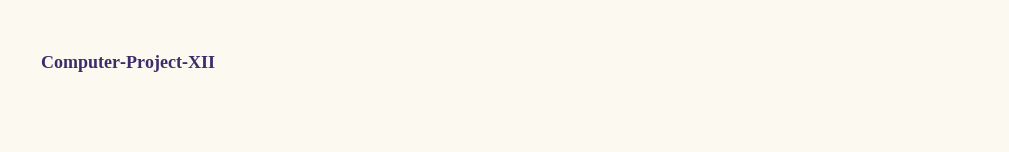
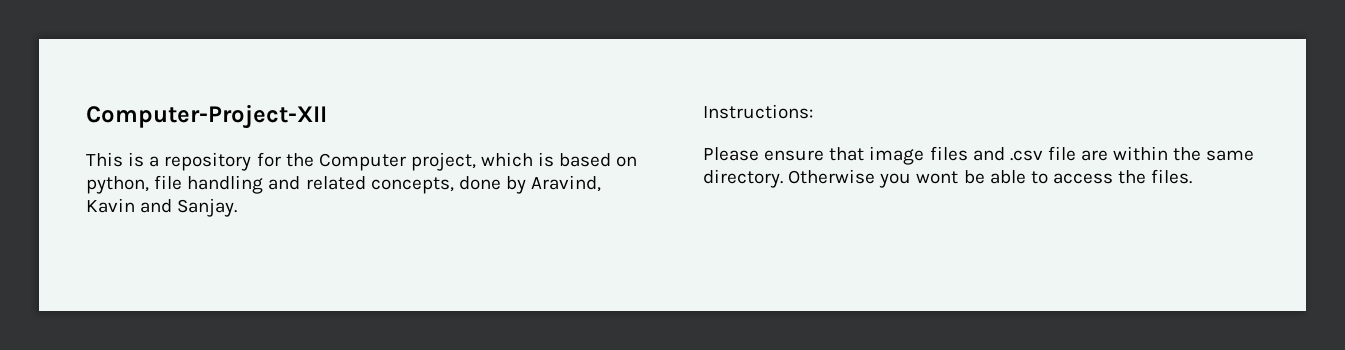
(215, 63) none -> [86,152,638,171] [86,175,602,194] [86,198,238,217] [703,104,813,119] [703,146,1255,165] [703,169,1193,188] // This is a repository for the Computer project, which is based on python, file handling and related concepts, done by Aravind, Kavin and Sanjay. // Instructions: // Please ensure that image files and .csv file are within the same directory. Otherwise you wont be able to access the files.

